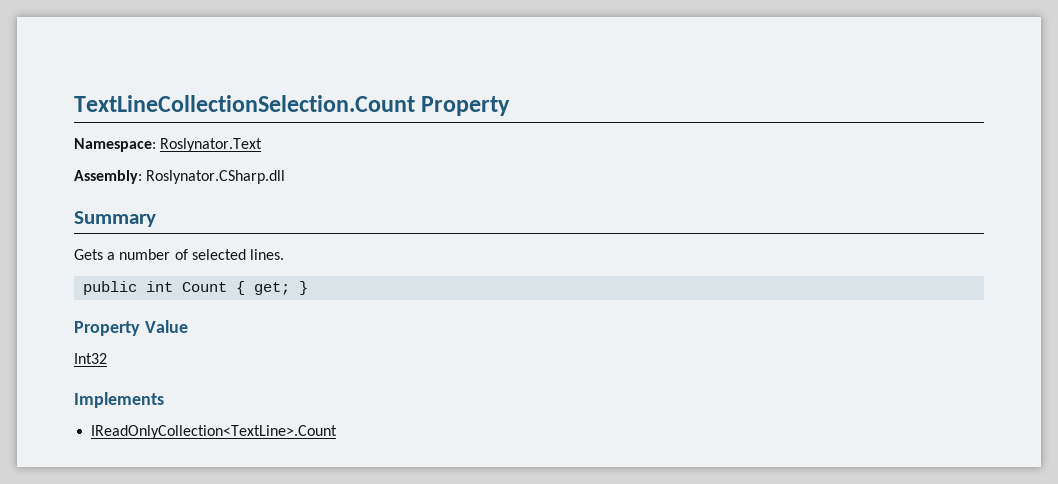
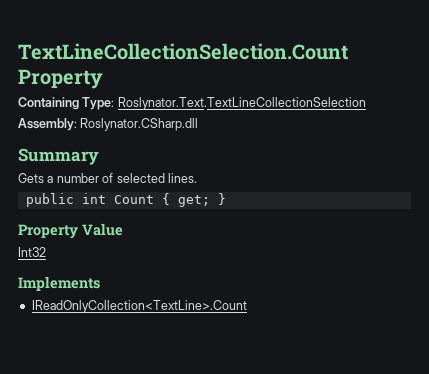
[74,138,263,152] Namespace: Roslynator.Text -> [18,97,366,110] Containing Type: Roslynator.Text.TextLineCollectionSelection

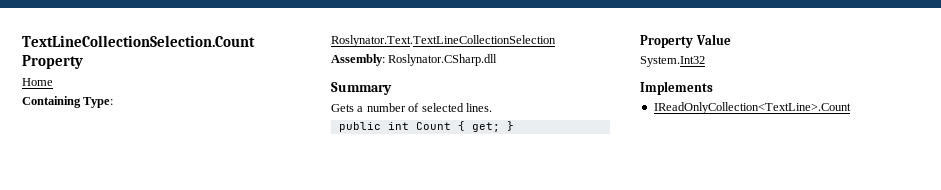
(103, 79) none -> [22,78,53,86] // Home
[18,247,46,257] Int32 -> [640,56,705,67] System.Int32

